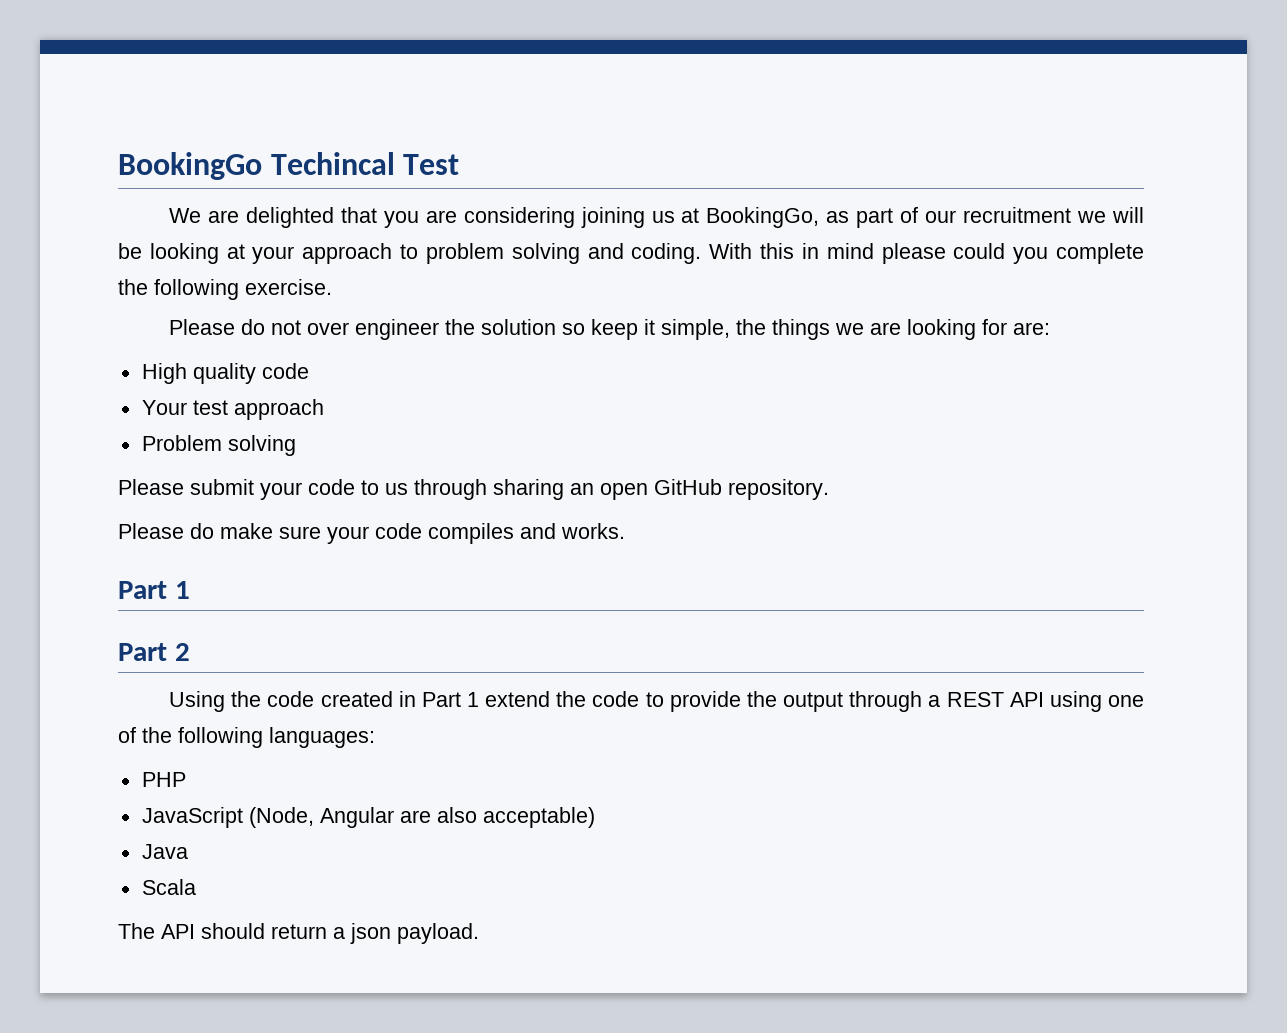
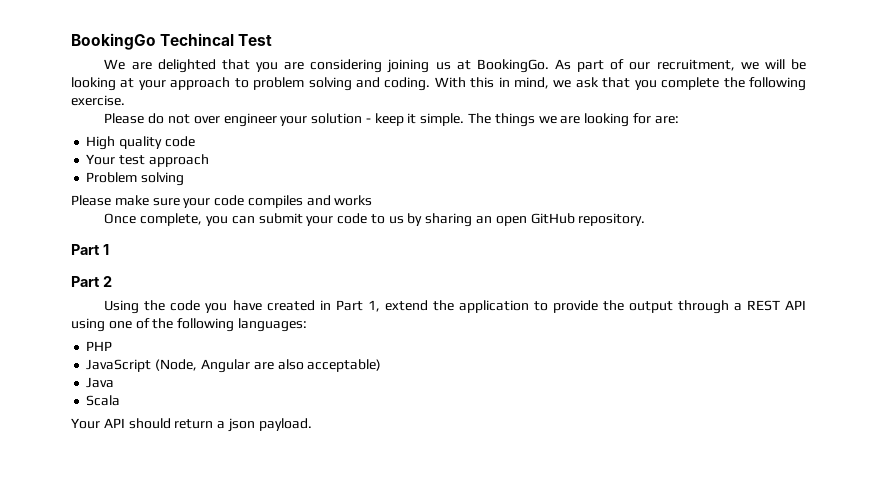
[706,207,850,228] BookingGo, as -> [476,59,571,73] BookingGo. As
[963,207,1072,223] recruitment -> [656,59,735,71] recruitment,
[826,243,1006,264] mind please could -> [514,77,631,89] mind, we ask that
[445,319,767,340] the solution so keep it simple, the -> [280,113,491,126] your solution - keep it simple. The
[190,479,829,500] [118,523,214,539] submit your code to us through sharing an open GitHub repository. // Please do -> (111, 200) none
[561,523,625,539] works. -> [334,195,373,206] [104,213,646,227] works // Once complete, you can submit your code to us by sharing an open GitHub repository.
(315, 699) none -> [205,300,262,313] you have
[466,692,479,707] 1 -> [367,300,380,312] 1,
[592,691,640,707] code -> [458,300,529,313] application
[118,923,155,939] The -> [71,418,100,429] Your

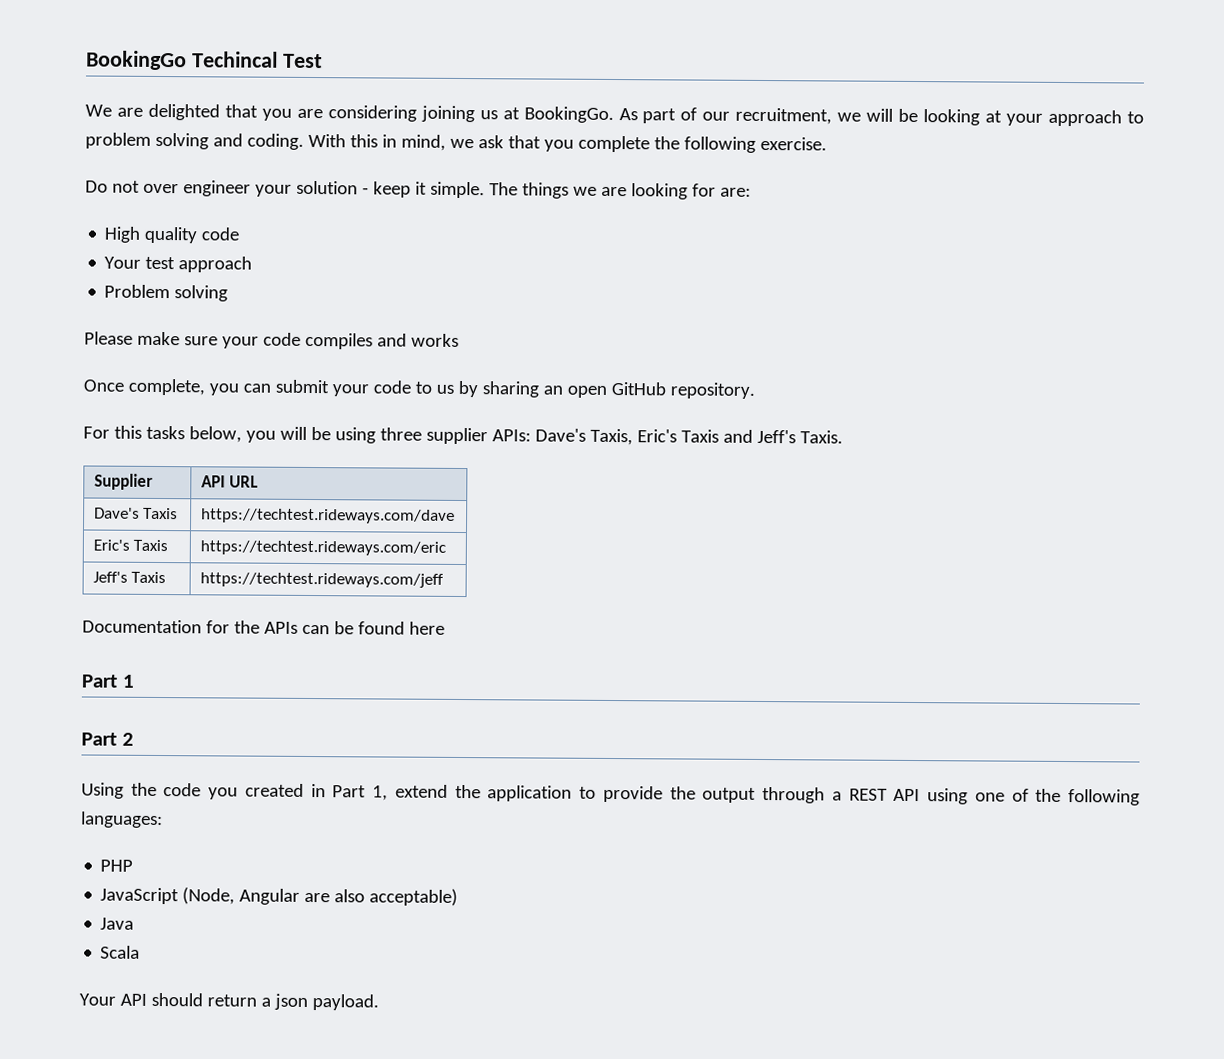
[104,113,165,124] Please do -> [85,180,108,193] Do
(646, 219) none -> [83,425,843,446] [94,473,154,490] [201,475,259,488] [94,507,179,520] [201,508,456,524] [93,539,169,552] [200,540,447,556] [93,571,167,584] [200,572,445,588] [82,619,445,635] // For this tasks below, you will be using three supplier APIs: Dave's Taxis, Eric's Taxis and Jeff's Taxis. // Supplier | API URL // Dave's Taxis | https://techtest.rideways.com/dave // Eric's Taxis | https://techtest.rideways.com/eric // Jeff's Taxis | https://techtest.rideways.com/jeff // Documentation for the APIs can be found here
[232,300,262,311] have -> (239, 793) none

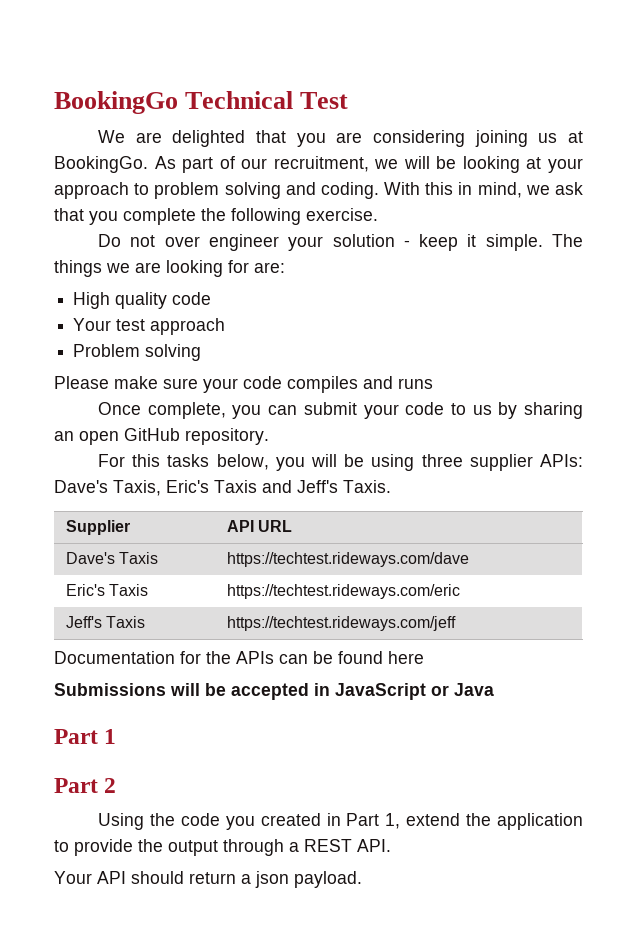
[191,51,278,68] Techincal -> [185,91,294,109] Technical
[410,333,459,347] works -> [398,378,433,389] runs
(445, 628) none -> [54,683,494,700] // Submissions will be accepted in JavaScript or Java
[893,788,1141,806] [81,811,163,829] [100,859,134,872] [100,887,459,906] [100,917,135,930] [100,945,141,959] API using one of the following languages: // PHP // JavaScript (Node, Angular are also acceptable) // Java // Scala -> [357,839,391,852] API.

